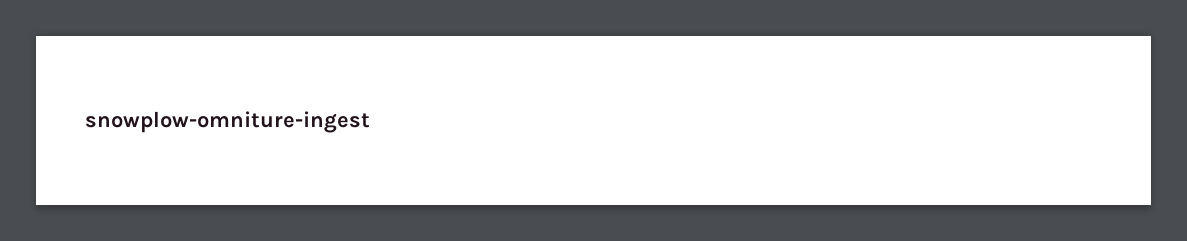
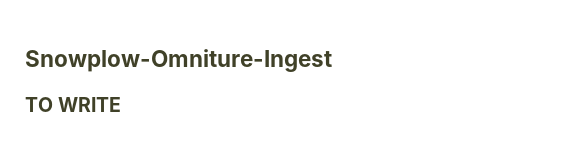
[85,111,370,133] snowplow-omniture-ingest -> [25,49,332,72] [25,97,122,112] Snowplow-Omniture-Ingest // TO WRITE

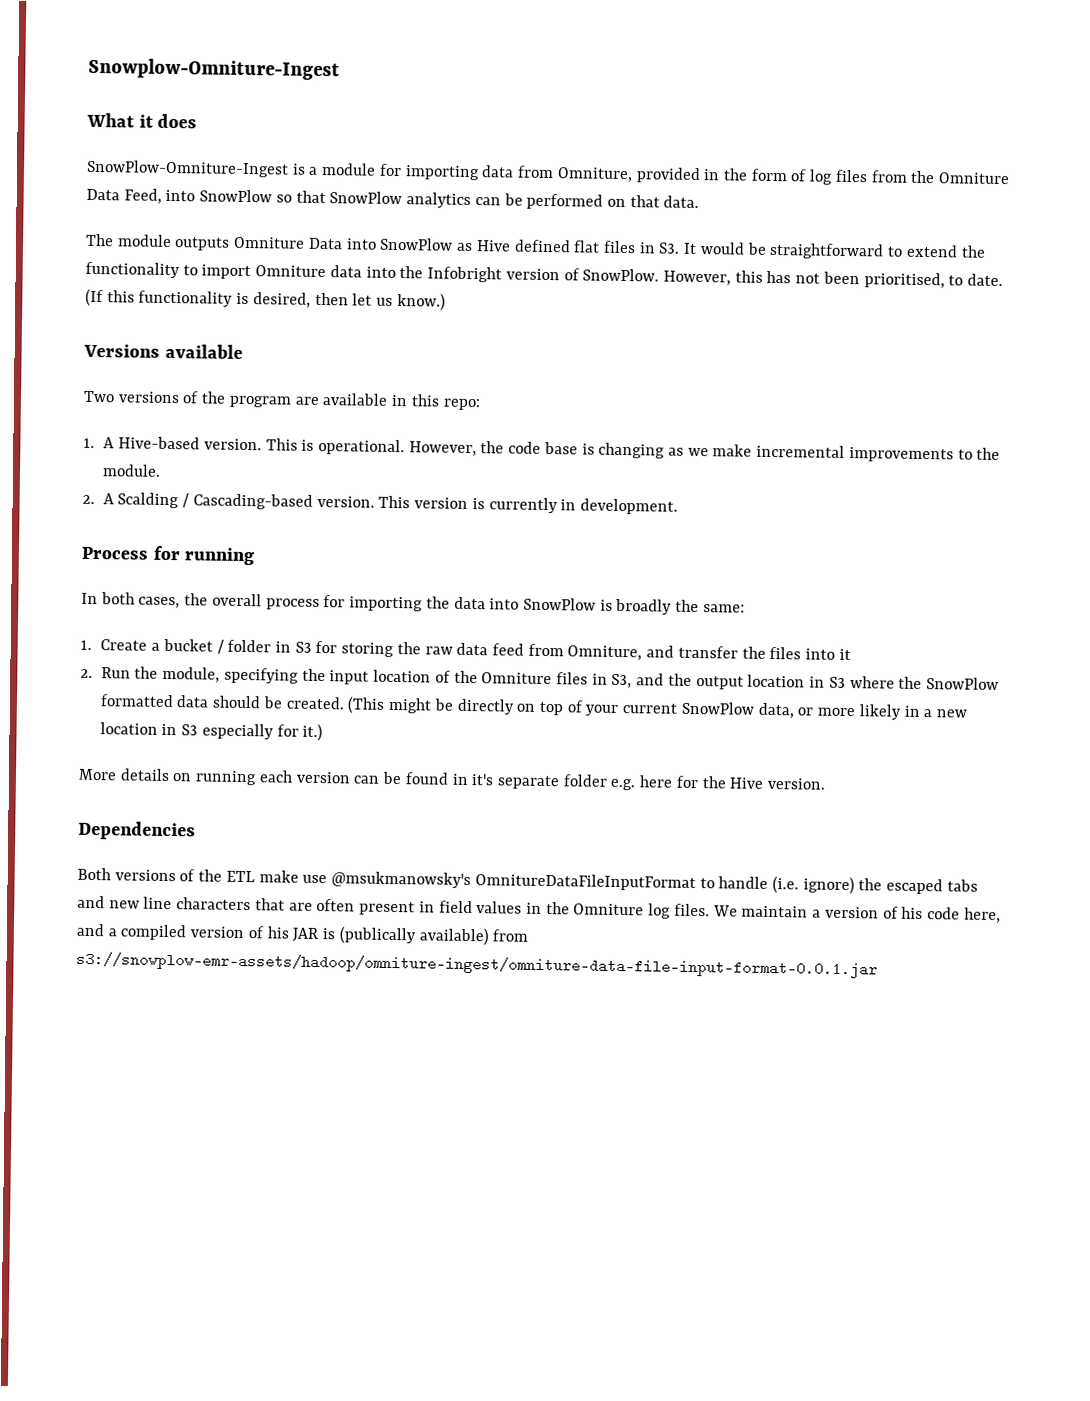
[25,97,122,112] TO WRITE -> [86,112,198,129] [86,159,1011,185] [86,188,700,210] [85,233,986,260] [85,261,1004,289] [85,288,446,311] [83,343,243,359] [83,390,480,411] [83,436,1001,463] [102,464,162,477] [82,492,679,515] [81,545,255,566] [81,592,745,615] [80,638,851,661] [80,666,999,691] [99,694,967,720] [99,722,324,742] [78,768,826,791] [78,820,196,841] [77,867,978,895] [77,895,1001,924] [76,923,529,946] [76,951,878,979] What it does // SnowPlow-Omniture-Ingest is a module for importing data from Omniture, provided in the form of log files from the Omniture Data Feed, into SnowPlow so that SnowPlow analytics can be performed on that data. // The module outputs Omniture Data into SnowPlow as Hive defined flat files in S3. It would be straightforward to extend the functionality to import Omniture data into the Infobright version of SnowPlow. However, this has not been prioritised, to date. (If this functionality is desired, then let us know.) // Versions available // Two versions of the program are available in this repo: // 1. A Hive-based version. This is operational. However, the code base is changing as we make incremental improvements to the module. // 2. A Scalding / Cascading-based version. This version is currently in development. // Process for running // In both cases, the overall process for importing the data into SnowPlow is broadly the same: // 1. Create a bucket / folder in S3 for storing the raw data feed from Omniture, and transfer the files into it // 2. Run the module, specifying the input location of the Omniture files in S3, and the output location in S3 where the SnowPlow formatted data should be created. (This might be directly on top of your current SnowPlow data, or more likely in a new location in S3 especially for it.) // More details on running each version can be found in it's separate folder e.g. here for the Hive version. // Dependencies // Both versions of the ETL make use @msukmanowsky's OmnitureDataFileInputFormat to handle (i.e. ignore) the escaped tabs and new line characters that are often present in field values in the Omniture log files. We maintain a version of his code here, and a compiled version of his JAR is (publically available) from s3://snowplow-emr-assets/hadoop/omniture-ingest/omniture-data-file-input-format-0.0.1.jar

